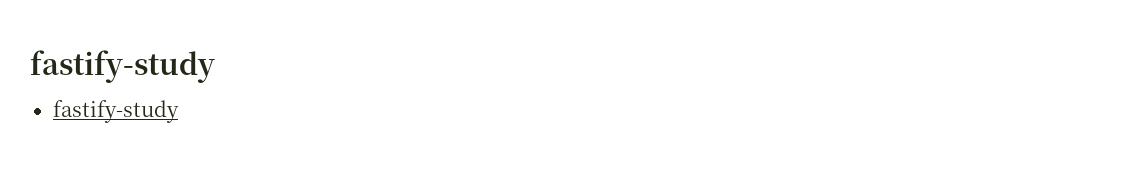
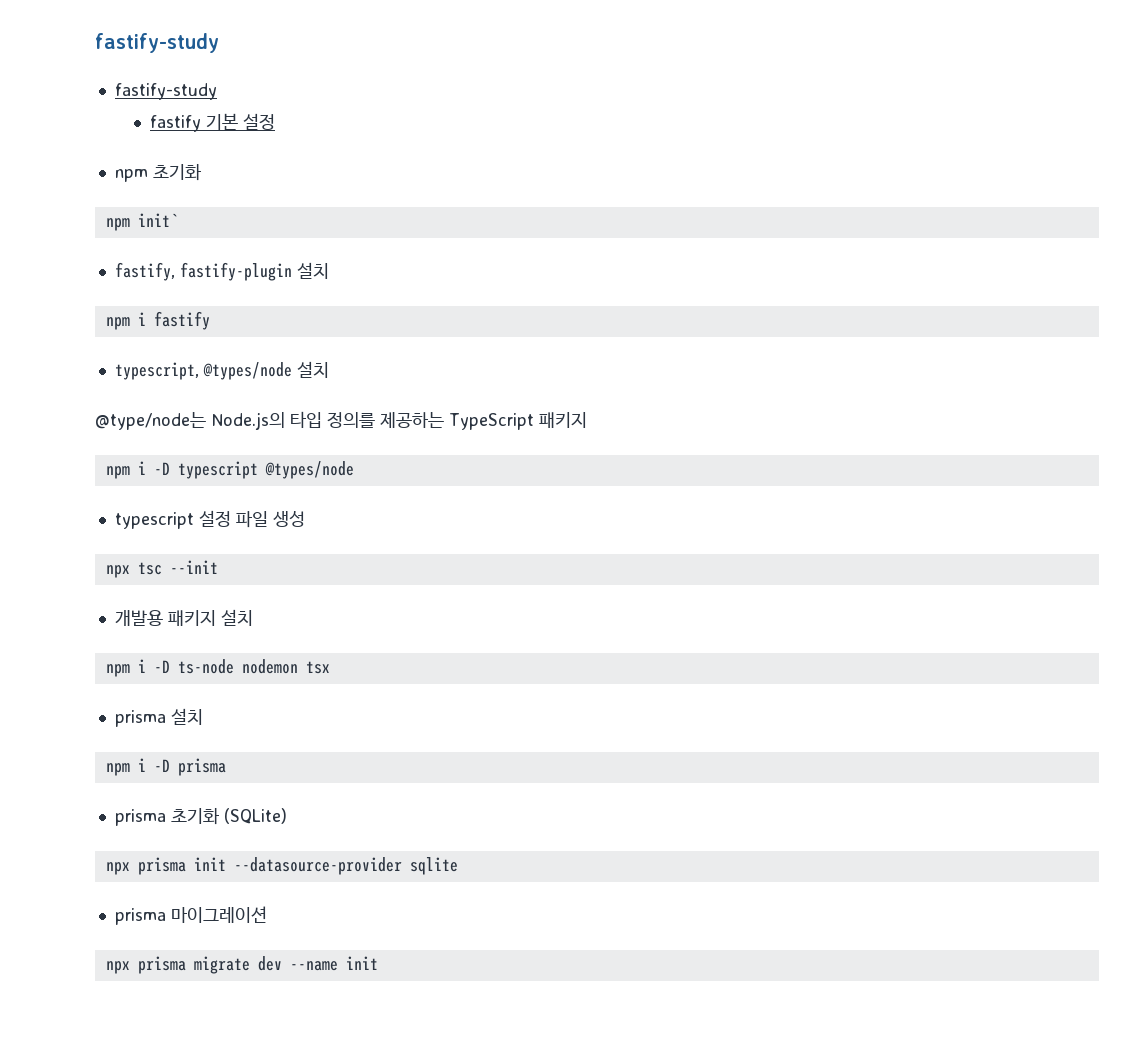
(179, 111) none -> [149,113,275,132] [114,163,202,182] [105,213,178,231] [114,262,329,281] [105,311,210,330] [114,361,329,380] [95,411,587,430] [105,461,354,479] [114,510,305,529] [105,560,218,578] [114,609,253,626] [105,659,330,677] [114,708,203,727] [105,758,226,776] [114,807,287,826] [105,857,458,875] [114,906,267,925] [105,956,378,974] // fastify 기본 설정 // npm 초기화 // npm init` // fastify, fastify-plugin 설치 // npm i fastify // typescript, @types/node 설치 // @type/node는 Node.js의 타입 정의를 제공하는 TypeScript 패키지 // npm i -D typescript @types/node // typescript 설정 파일 생성 // npx tsc --init // 개발용 패키지 설치 // npm i -D ts-node nodemon tsx // prisma 설치 // npm i -D prisma // prisma 초기화 (SQLite) // npx prisma init --datasource-provider sqlite // prisma 마이그레이션 // npx prisma migrate dev --name init

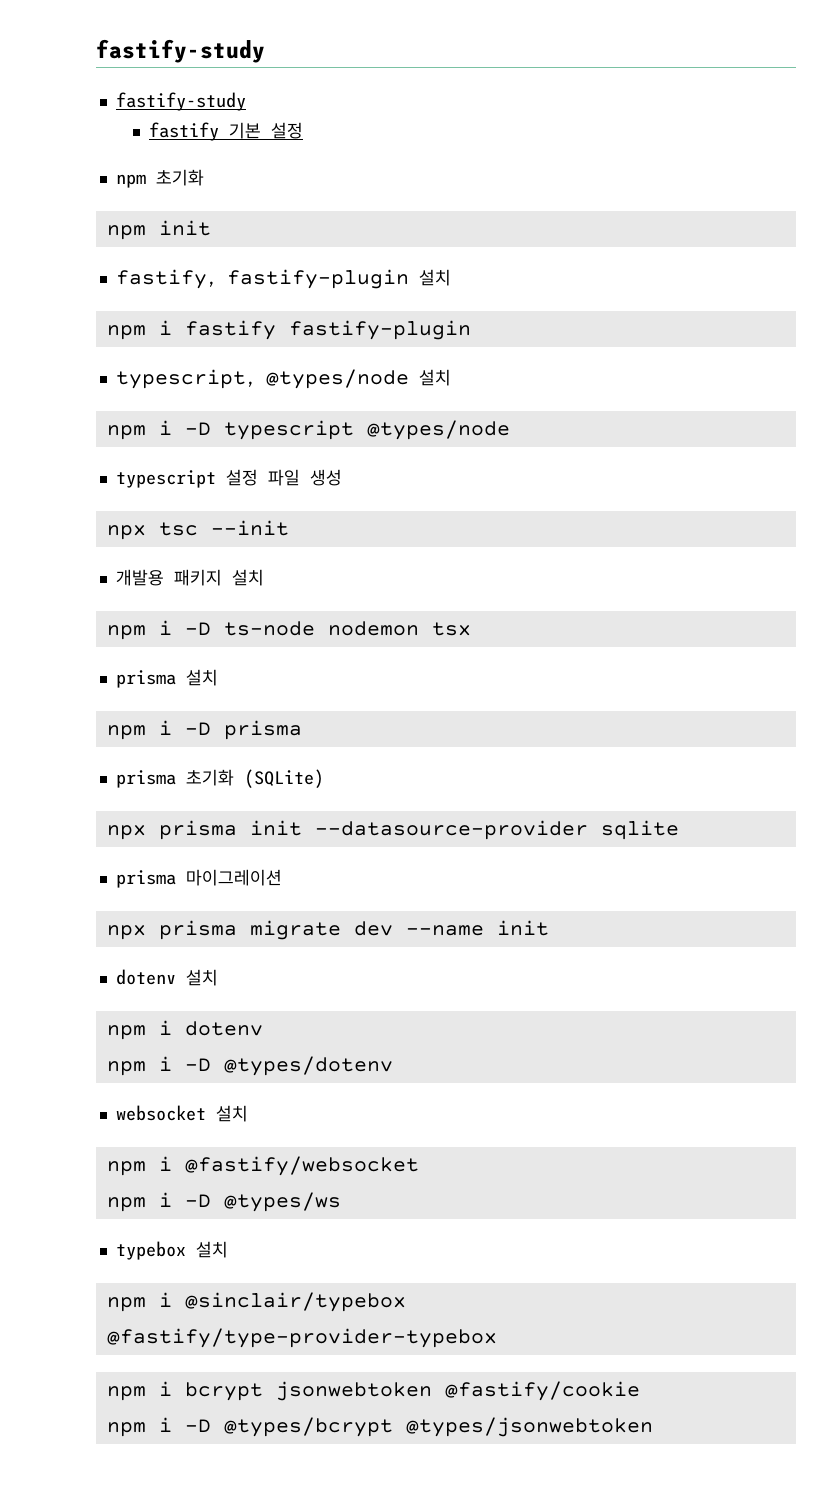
[137,213,178,227] init` -> [158,220,211,236] init
(210, 320) none -> [288,320,471,340] fastify-plugin
[95,411,587,430] // @type/node는 Node.js의 타입 정의를 제공하는 TypeScript 패키지 -> (451, 377) none
(378, 963) none -> [115,969,218,986] [106,1020,263,1040] [106,1056,393,1076] [115,1105,248,1122] [106,1156,419,1176] [106,1192,341,1212] [115,1241,228,1260] [106,1292,406,1312] [106,1328,497,1348] [106,1381,640,1401] [106,1417,653,1437] // dotenv 설치 // npm i dotenv // npm i -D @types/dotenv // websocket 설치 // npm i @fastify/websocket // npm i -D @types/ws // typebox 설치 // npm i @sinclair/typebox @fastify/type-provider-typebox // npm i bcrypt jsonwebtoken @fastify/cookie // npm i -D @types/bcrypt @types/jsonwebtoken

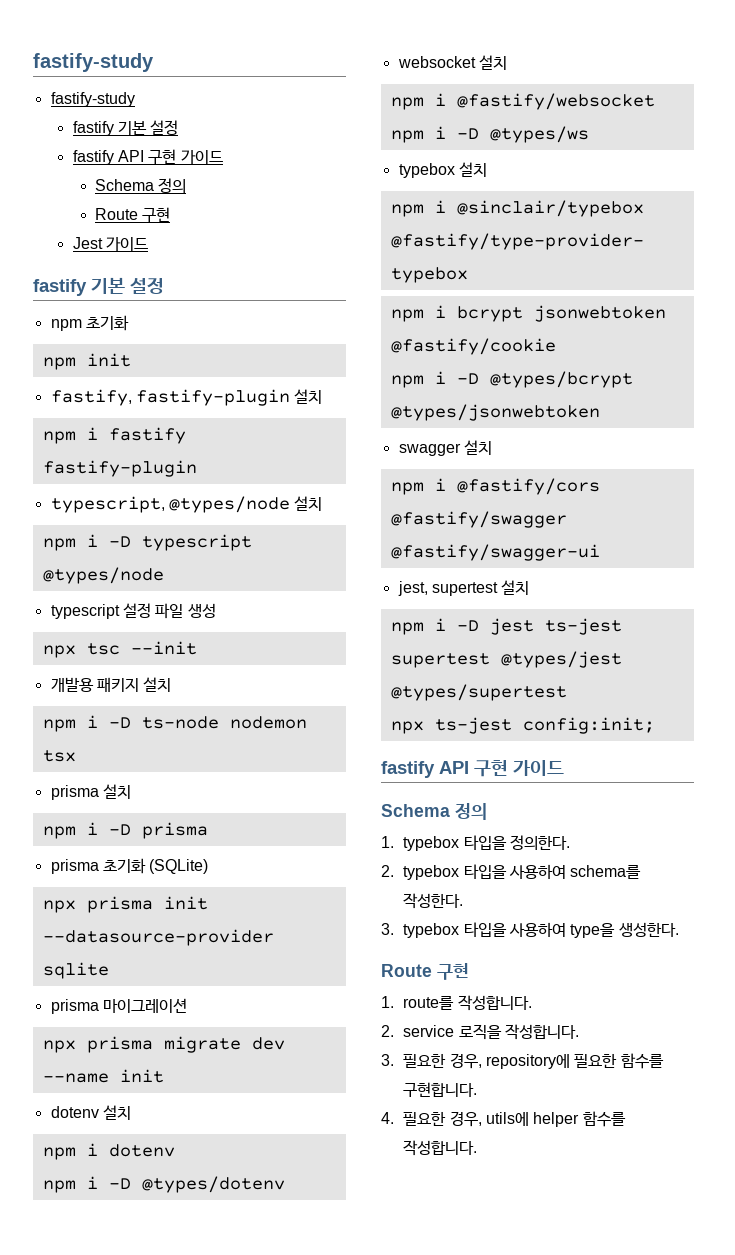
(304, 130) none -> [72,149,223,165] [95,178,187,193] [95,207,171,222] [72,237,149,251] [33,277,164,296] // fastify API 구현 가이드 // Schema 정의 // Route 구현 // Jest 가이드 // fastify 기본 설정
(653, 1427) none -> [398,440,492,456] [390,478,600,495] [390,511,567,528] [390,544,600,561] [397,580,530,596] [390,618,622,635] [390,651,622,668] [390,684,567,701] [390,717,655,734] [381,760,564,778] [381,803,487,820] [381,835,570,851] [381,864,642,880] [403,893,464,909] [381,922,679,938] [381,963,469,980] [381,995,532,1011] [381,1024,579,1040] [381,1053,664,1069] [403,1082,478,1097] [381,1111,626,1127] [403,1140,478,1156] // swagger 설치 // npm i @fastify/cors @fastify/swagger @fastify/swagger-ui // jest, supertest 설치 // npm i -D jest ts-jest supertest @types/jest @types/supertest // npx ts-jest config:init; // fastify API 구현 가이드 // Schema 정의 // 1. typebox 타입을 정의한다. // 2. typebox 타입을 사용하여 schema를 작성한다. // 3. typebox 타입을 사용하여 type을 생성한다. // Route 구현 // 1. route를 작성합니다. // 2. service 로직을 작성합니다. // 3. 필요한 경우, repository에 필요한 함수를 구현합니다. // 4. 필요한 경우, utils에 helper 함수를 작성합니다.

